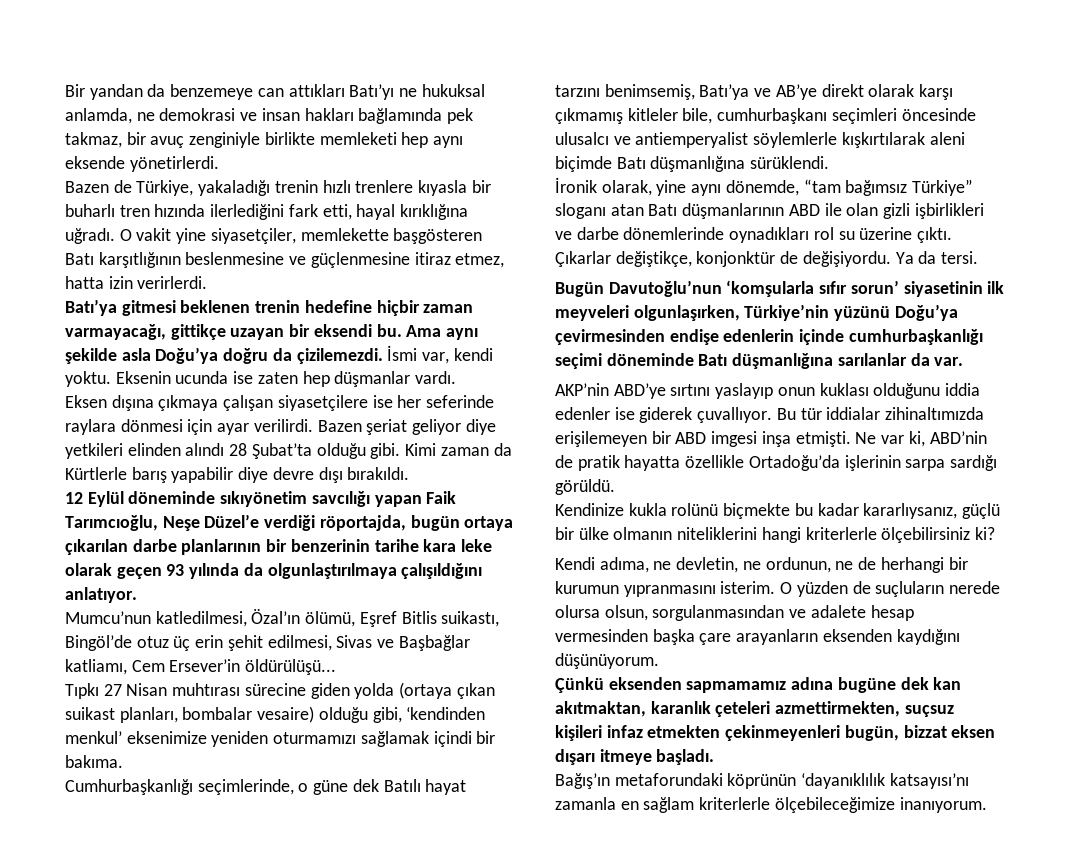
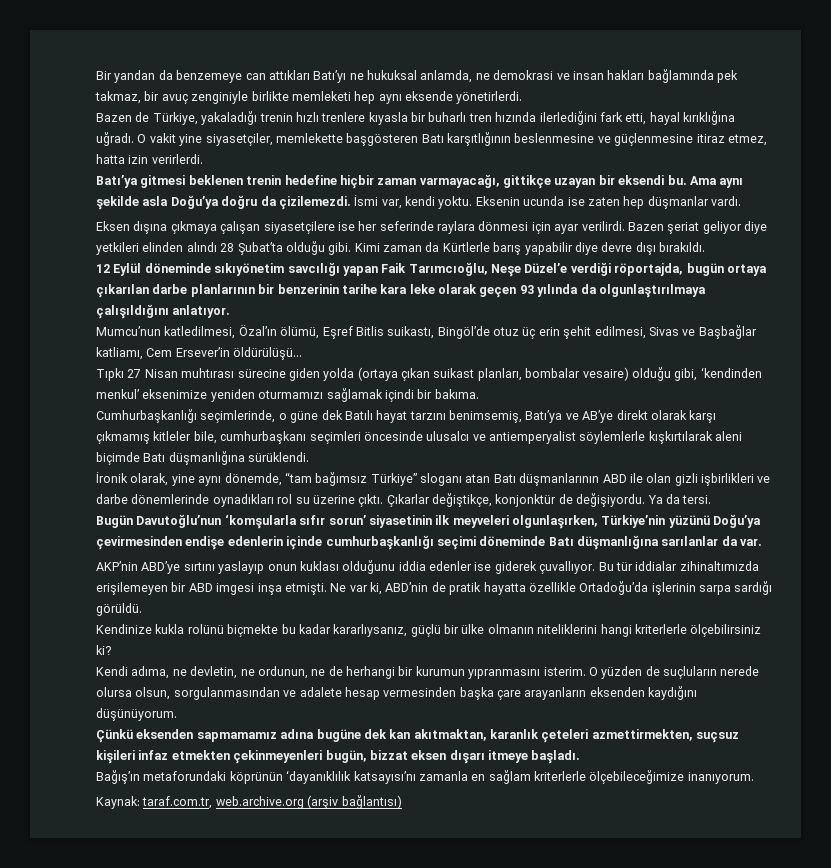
(987, 805) none -> [96,795,402,809] // Kaynak: taraf.com.tr, web.archive.org (arşiv bağlantısı)

